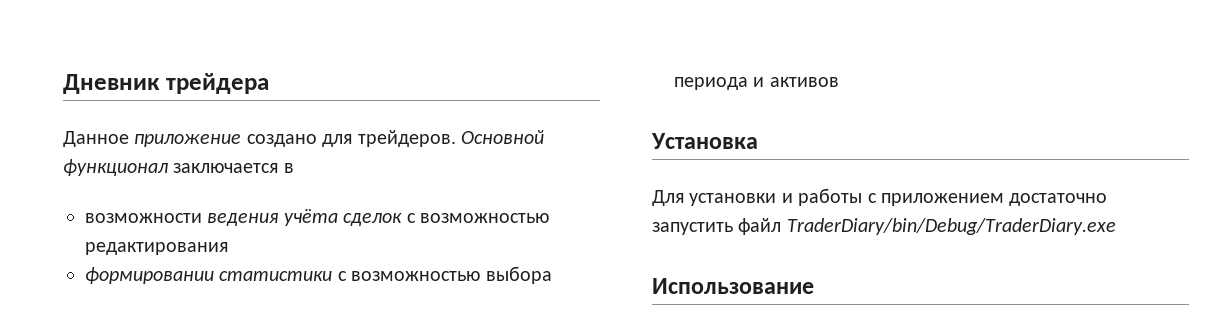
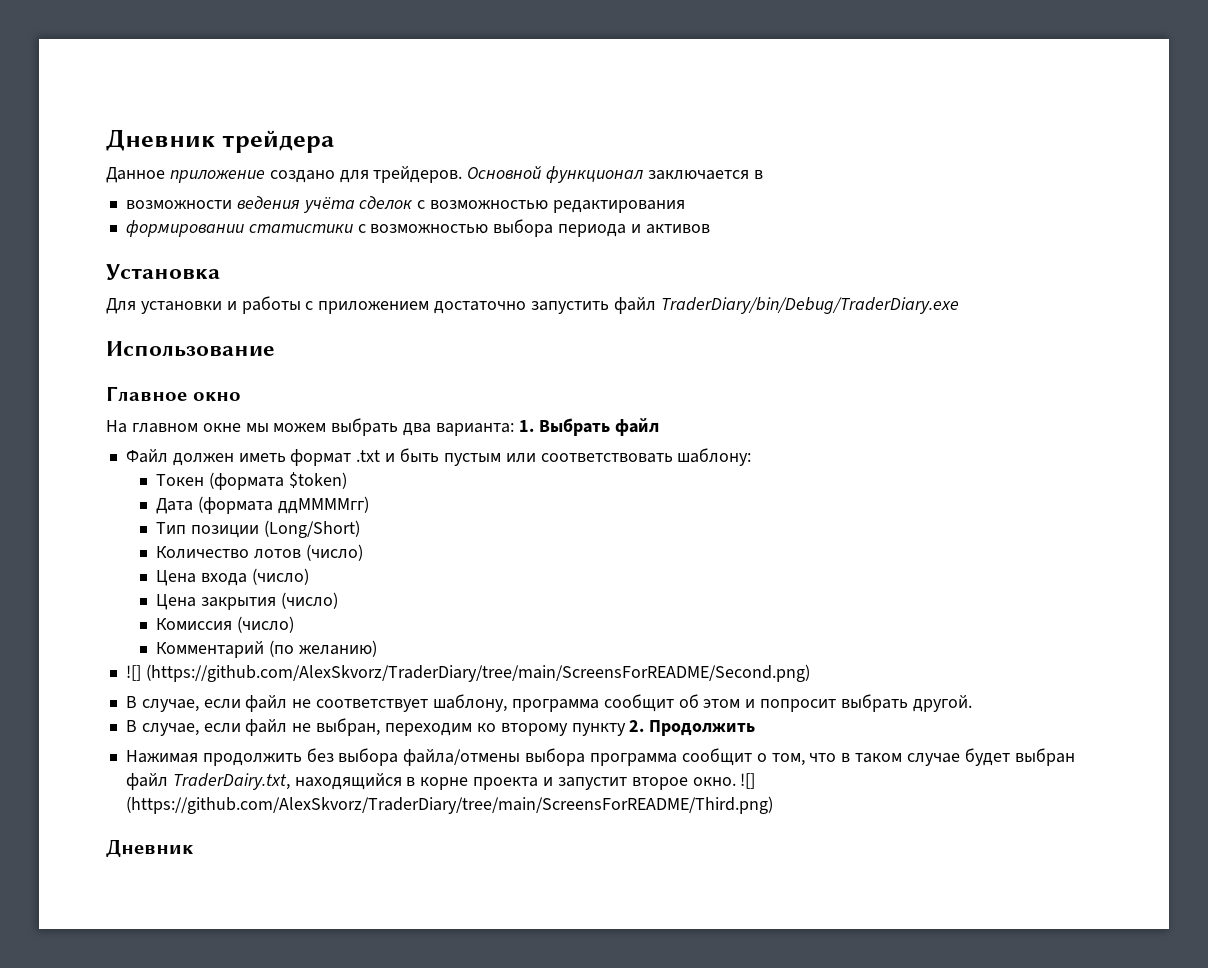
(814, 286) none -> [106,386,241,402] [106,418,659,436] [125,448,752,466] [156,472,347,490] [156,496,369,514] [156,520,360,538] [156,544,363,561] [156,568,309,586] [156,592,338,610] [156,616,295,633] [156,640,377,658] [125,664,810,682] [125,694,972,712] [125,718,756,736] [125,748,1075,766] [125,773,756,790] [125,796,773,814] [106,839,193,857] // Главное окно // На главном окне мы можем выбрать два варианта: 1. Выбрать файл // Файл должен иметь формат .txt и быть пустым или соответствовать шаблону: // Токен (формата $token) // Дата (формата ддММММгг) // Тип позиции (Long/Short) // Количество лотов (число) // Цена входа (число) // Цена закрытия (число) // Комиссия (число) // Комментарий (по желанию) // ![] (https://github.com/AlexSkvorz/TraderDiary/tree/main/ScreensForREADME/Second.png) // В случае, если файл не соответствует шаблону, программа сообщит об этом и попросит выбрать другой. // В случае, если файл не выбран, переходим ко второму пункту 2. Продолжить // Нажимая продолжить без выбора файла/отмены выбора программа сообщит о том, что в таком случае будет выбран файл TraderDairy.txt, находящийся в корне проекта и запустит второе окно. ![] (https://github.com/AlexSkvorz/TraderDiary/tree/main/ScreensForREADME/Third.png) // Дневник

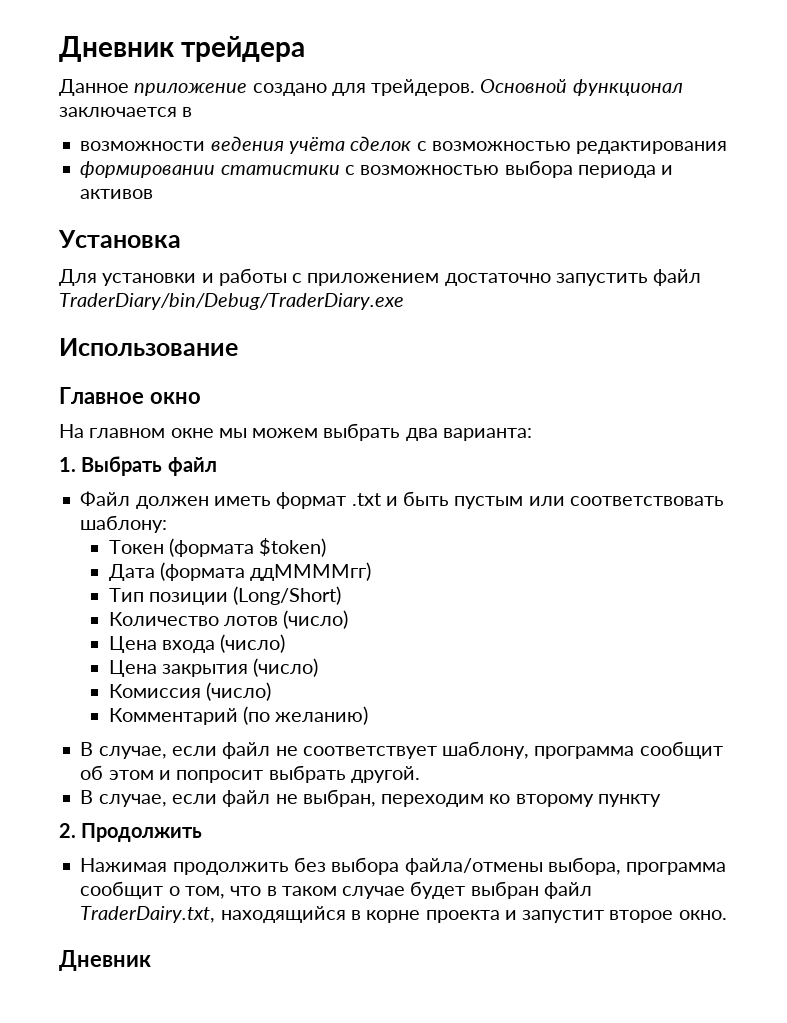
(515, 429) none -> (532, 434) //
[125,664,810,682] // ![] (https://github.com/AlexSkvorz/TraderDiary/tree/main/ScreensForREADME/Second.png) -> (369, 715) none
(626, 729) none -> (661, 800) //
[525,748,586,766] выбора -> [547,857,621,875] выбора,
[740,773,756,789] [125,796,773,814] ![] (https://github.com/AlexSkvorz/TraderDiary/tree/main/ScreensForREADME/Third.png) -> (727, 915) none

